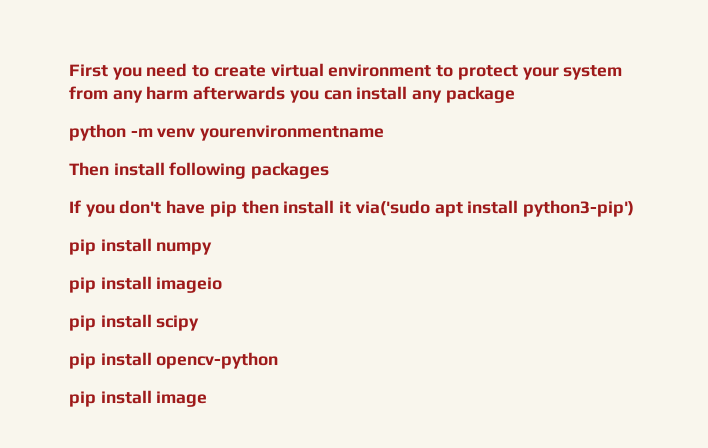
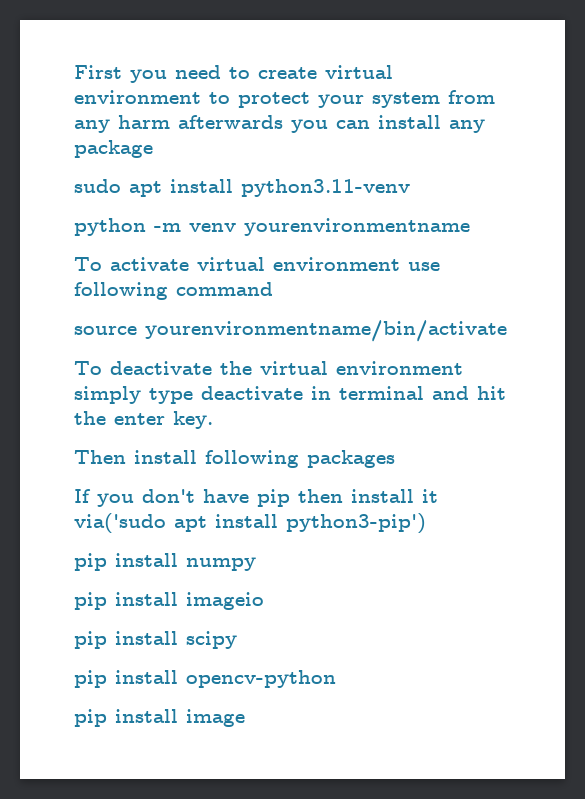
(515, 94) none -> [74,179,410,197] // sudo apt install python3.11-venv
(385, 133) none -> [74,257,440,271] [74,282,273,300] [74,320,507,342] [74,361,463,375] [74,386,506,404] [74,411,213,429] // To activate virtual environment use following command // source yourenvironmentname/bin/activate // To deactivate the virtual environment simply type deactivate in terminal and hit the enter key.

